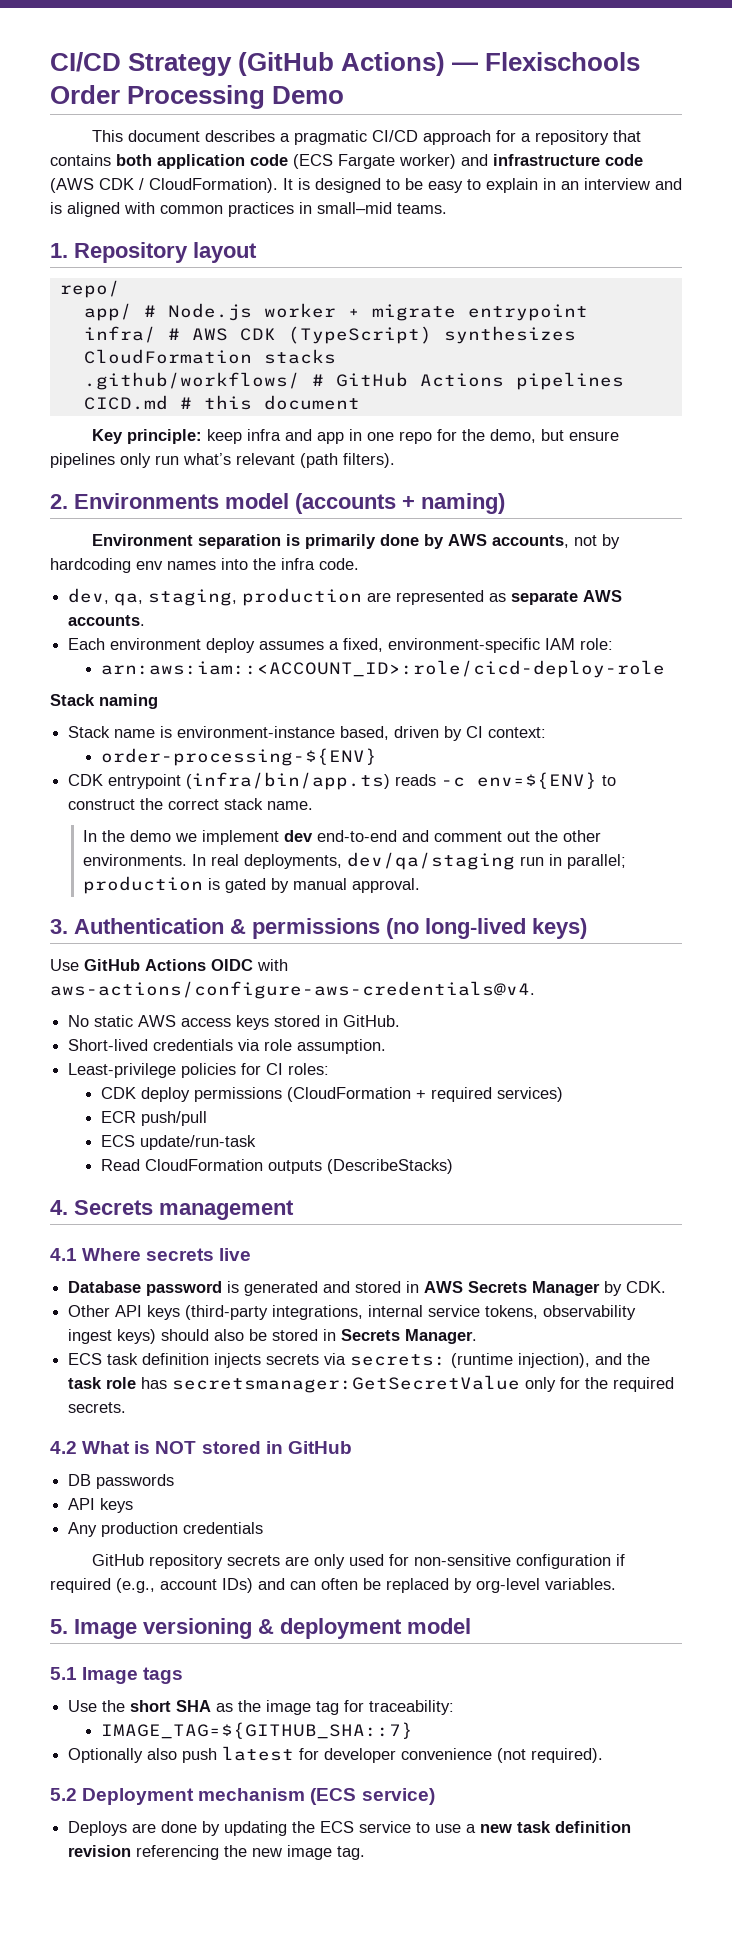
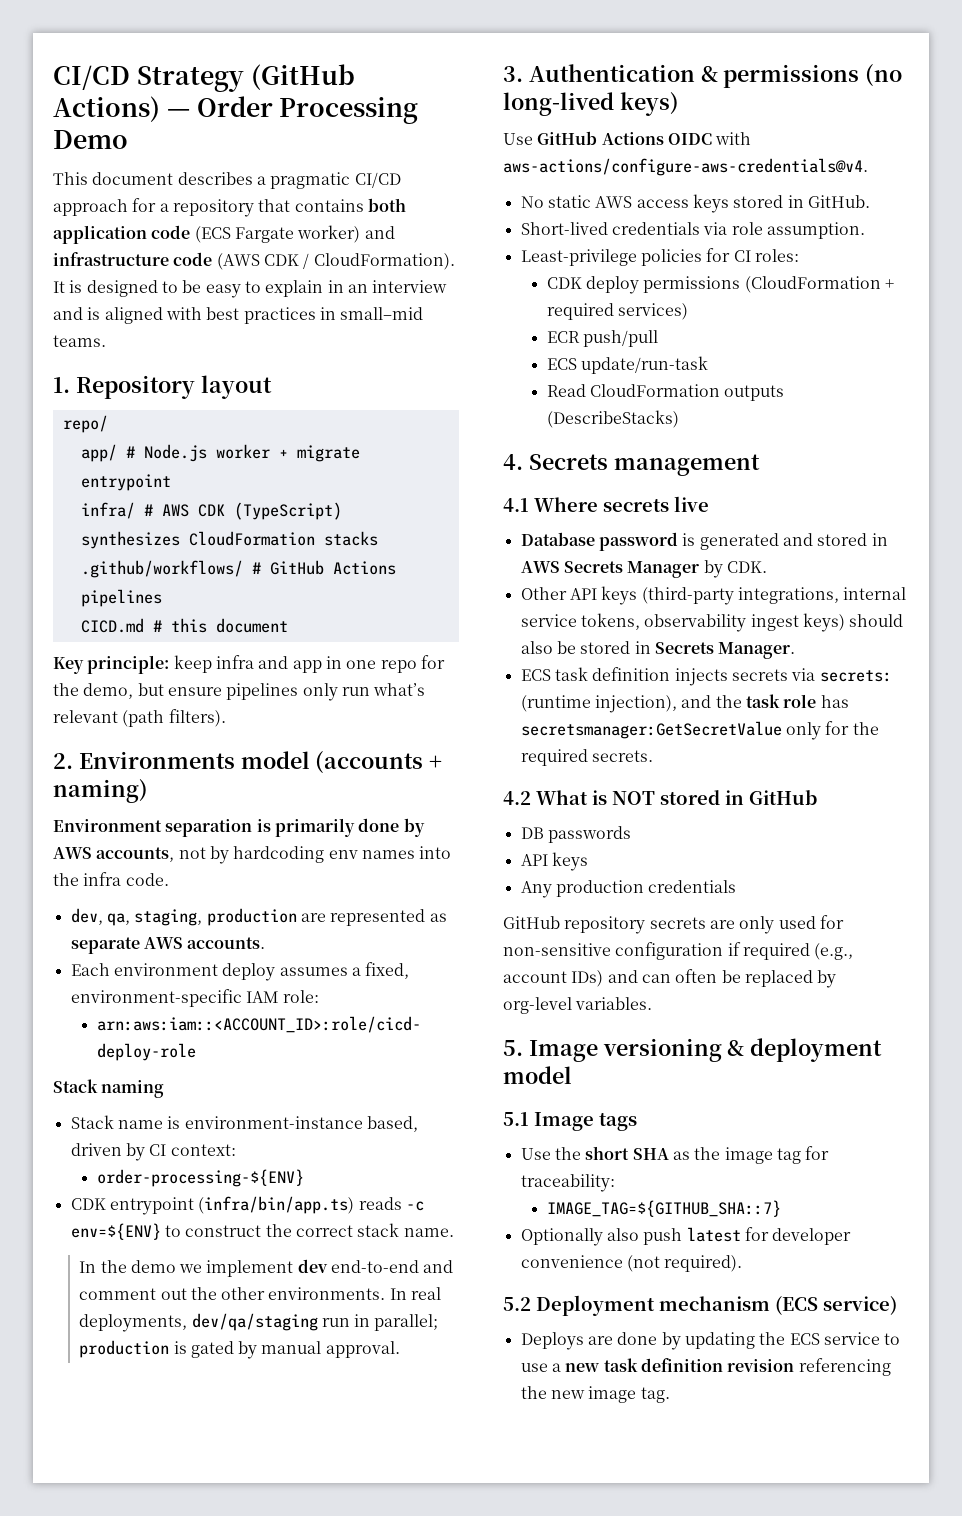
[485,52,641,71] Flexischools -> (190, 113) none
[160,205,223,214] common -> [206,307,240,320] best

